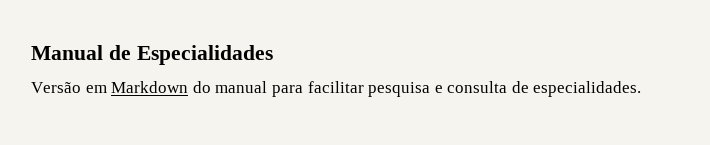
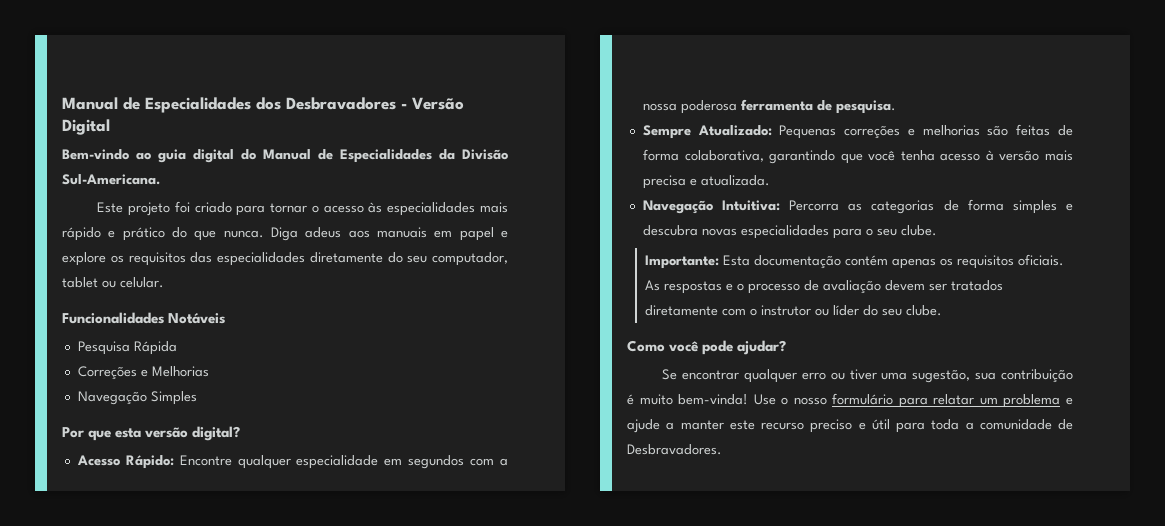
[31,45,273,65] [31,81,642,97] Manual de Especialidades // Versão em Markdown do manual para facilitar pesquisa e consulta de especialidades. -> [62,97,464,113] [62,119,110,135] [62,149,508,163] [62,174,160,185] [97,201,508,216] [62,227,508,241] [62,252,508,266] [62,277,164,288] [62,312,226,324] [77,341,177,355] [77,366,209,380] [77,391,197,405] [62,426,241,441] [76,455,509,469] [642,99,896,114] [642,124,1073,139] [642,149,1073,164] [642,175,770,189] [642,199,1073,214] [642,225,937,239] [645,254,1065,269] [645,280,1004,294] [645,305,943,316] [627,340,787,355] [662,369,1073,383] [627,393,1073,408] [627,419,1073,433] [627,444,722,455] Manual de Especialidades dos Desbravadores - Versão Digital // Bem-vindo ao guia digital do Manual de Especialidades da Divisão Sul-Americana. // Este projeto foi criado para tornar o acesso às especialidades mais rápido e prático do que nunca. Diga adeus aos manuais em papel e explore os requisitos das especialidades diretamente do seu computador, tablet ou celular. // Funcionalidades Notáveis // Pesquisa Rápida // Correções e Melhorias // Navegação Simples // Por que esta versão digital? // Acesso Rápido: Encontre qualquer especialidade em segundos com a nossa poderosa ferramenta de pesquisa. // Sempre Atualizado: Pequenas correções e melhorias são feitas de forma colaborativa, garantindo que você tenha acesso à versão mais precisa e atualizada. // Navegação Intuitiva: Percorra as categorias de forma simples e descubra novas especialidades para o seu clube. // Importante: Esta documentação contém apenas os requisitos oficiais. As respostas e o processo de avaliação devem ser tratados diretamente com o instrutor ou líder do seu clube. // Como você pode ajudar? // Se encontrar qualquer erro ou tiver uma sugestão, sua contribuição é muito bem-vinda! Use o nosso formulário para relatar um problema e ajude a manter este recurso preciso e útil para toda a comunidade de Desbravadores.

